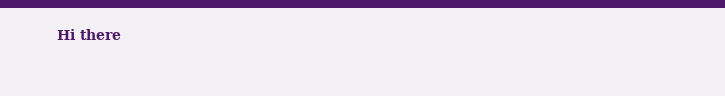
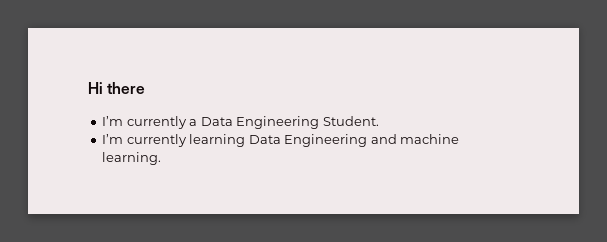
(121, 34) none -> [102,116,379,129] [102,134,460,147] [102,152,162,165] // I’m currently a Data Engineering Student. // I’m currently learning Data Engineering and machine learning.

